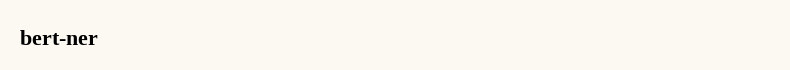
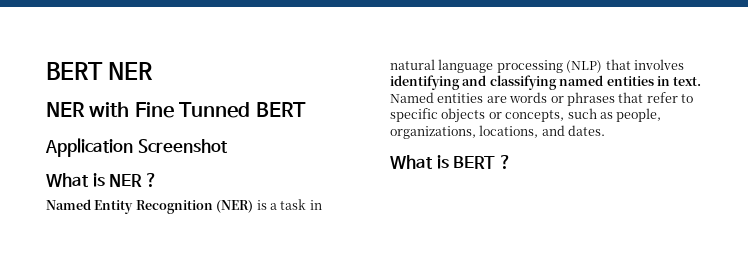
[20,30,98,45] bert-ner -> [46,62,154,80] [46,102,306,118] [45,138,228,157] [46,173,157,187] [46,199,322,214] [390,59,684,73] [390,75,702,90] [390,92,693,106] [390,108,662,123] [390,125,606,139] [390,155,511,169] BERT NER // NER with Fine Tunned BERT // Application Screenshot // What is NER ? // Named Entity Recognition (NER) is a task in natural language processing (NLP) that involves identifying and classifying named entities in text. Named entities are words or phrases that refer to specific objects or concepts, such as people, organizations, locations, and dates. // What is BERT ?

